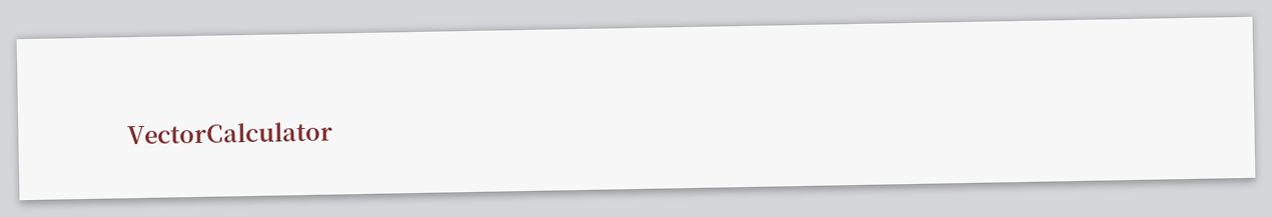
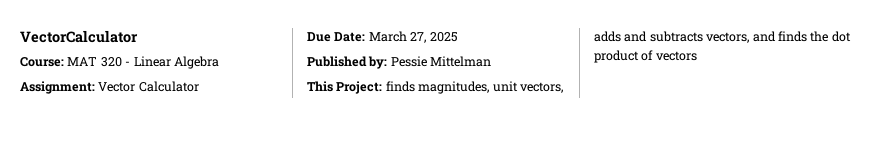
(333, 133) none -> [20,56,219,69] [20,81,199,94] [307,31,458,43] [307,56,492,69] [307,81,563,94] [594,31,851,43] [594,50,697,63] // Course: MAT 320 - Linear Algebra // Assignment: Vector Calculator // Due Date: March 27, 2025 // Published by: Pessie Mittelman // This Project: finds magnitudes, unit vectors, adds and subtracts vectors, and finds the dot product of vectors

